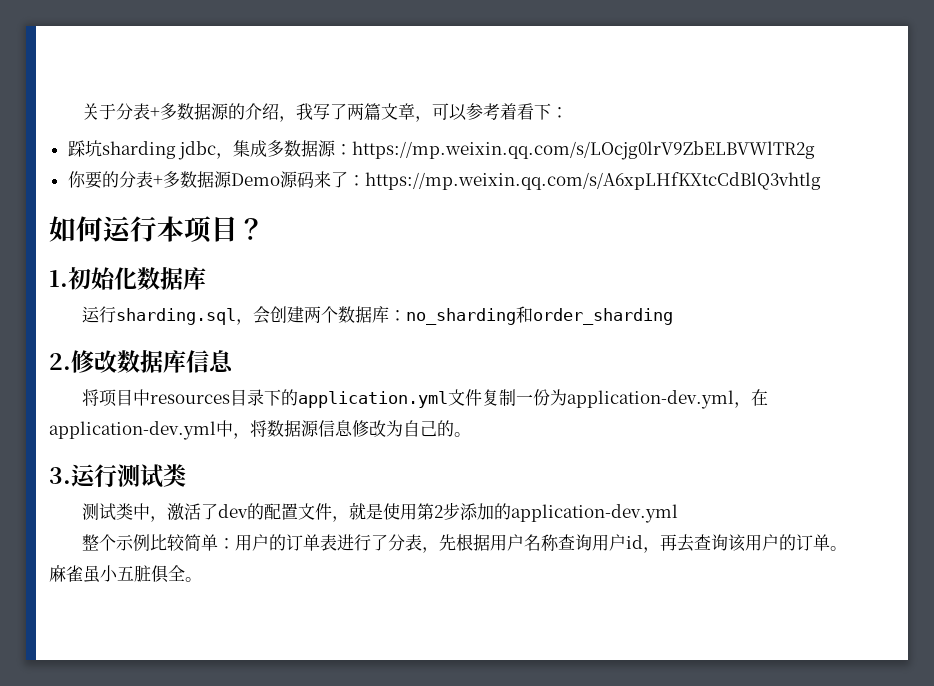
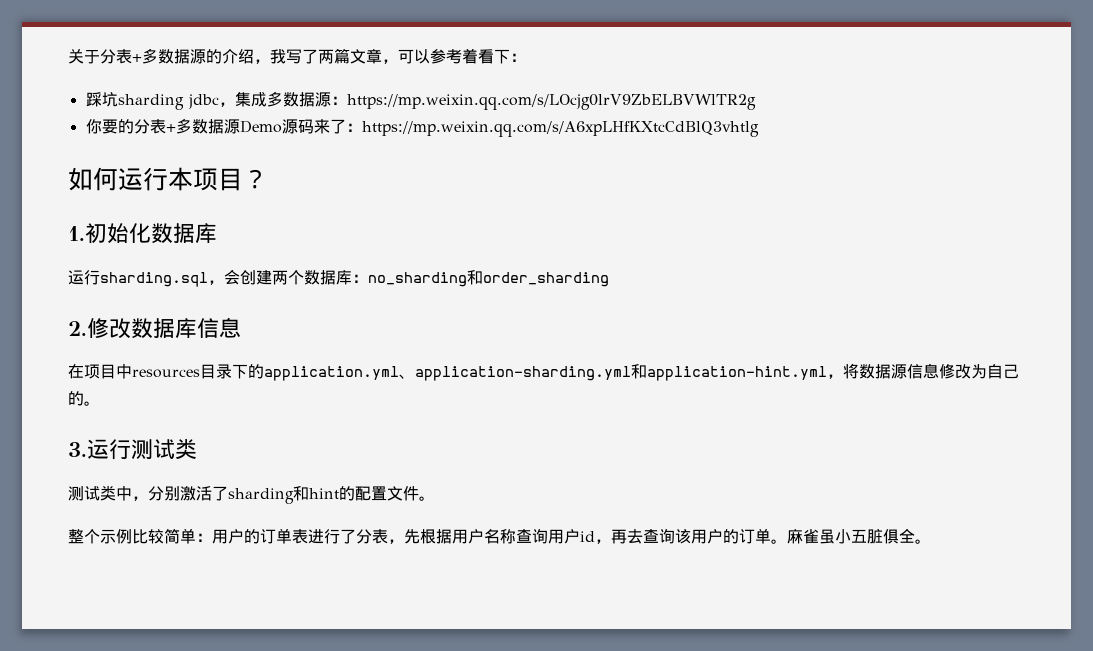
[81,389,99,406] 将 -> [68,364,84,379] 在
[447,389,768,409] [49,420,233,440] 文件复制一份为application-dev.yml，在application-dev.yml中 -> [399,364,827,381] 、application-sharding.yml和application-hint.yml
[166,502,678,523] 激活了dev的配置文件，就是使用第2步添加的application-dev.yml -> [148,486,435,504] 分别激活了sharding和hint的配置文件。

